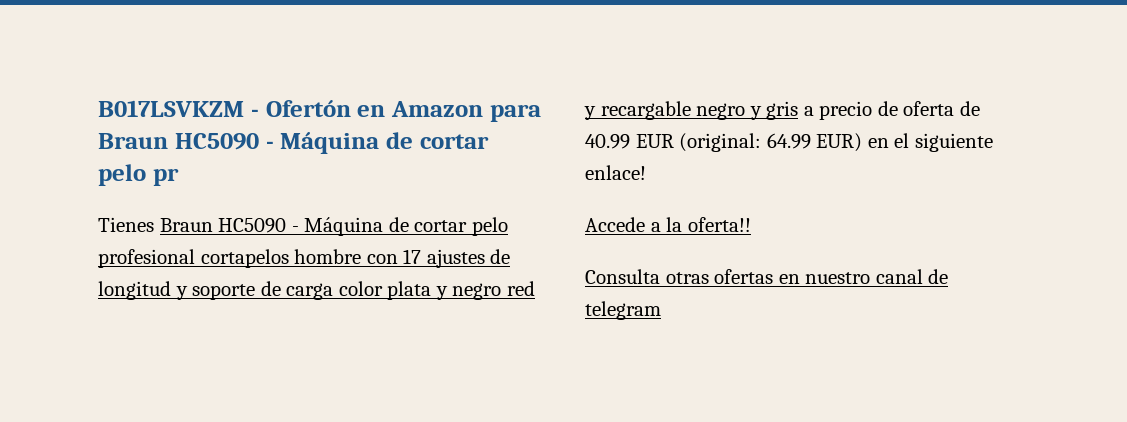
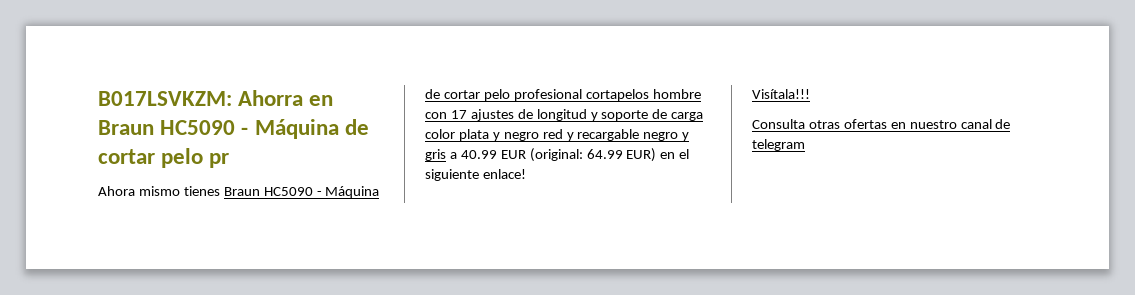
[98,100,541,122] B017LSVKZM - Ofertón en Amazon para -> [98,90,334,106] B017LSVKZM: Ahorra en
[98,217,154,232] Tienes -> [98,186,220,196] Ahora mismo tienes
[819,101,980,120] precio de oferta de -> (457, 155) none
[585,217,751,232] Accede a la oferta!! -> [752,89,810,99] Visítala!!!

